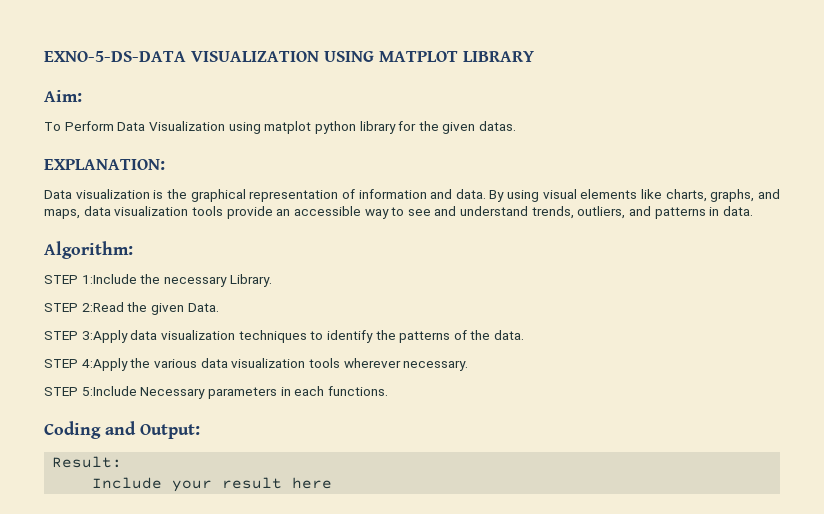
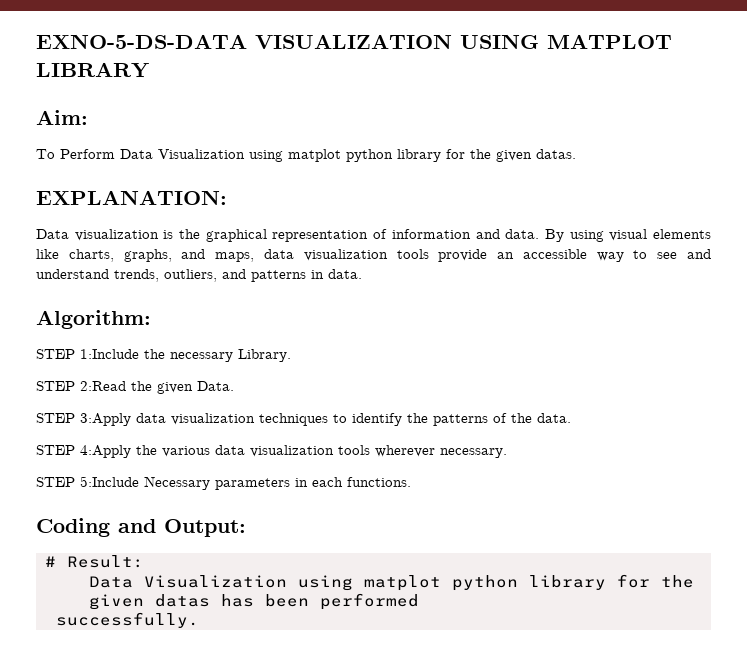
(200, 431) none -> [45,556,56,567] #
[92,477,333,492] Include your result here -> [89,574,694,591] [89,593,419,610] [56,612,199,628] Data Visualization using matplot python library for the given datas has been performed // successfully.

